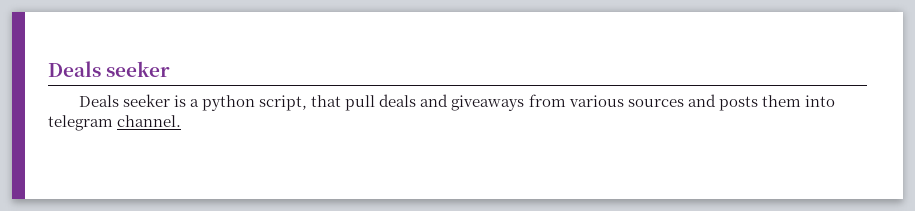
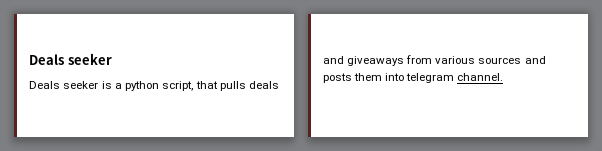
[345,95,376,111] pull -> [219,81,246,91] pulls

